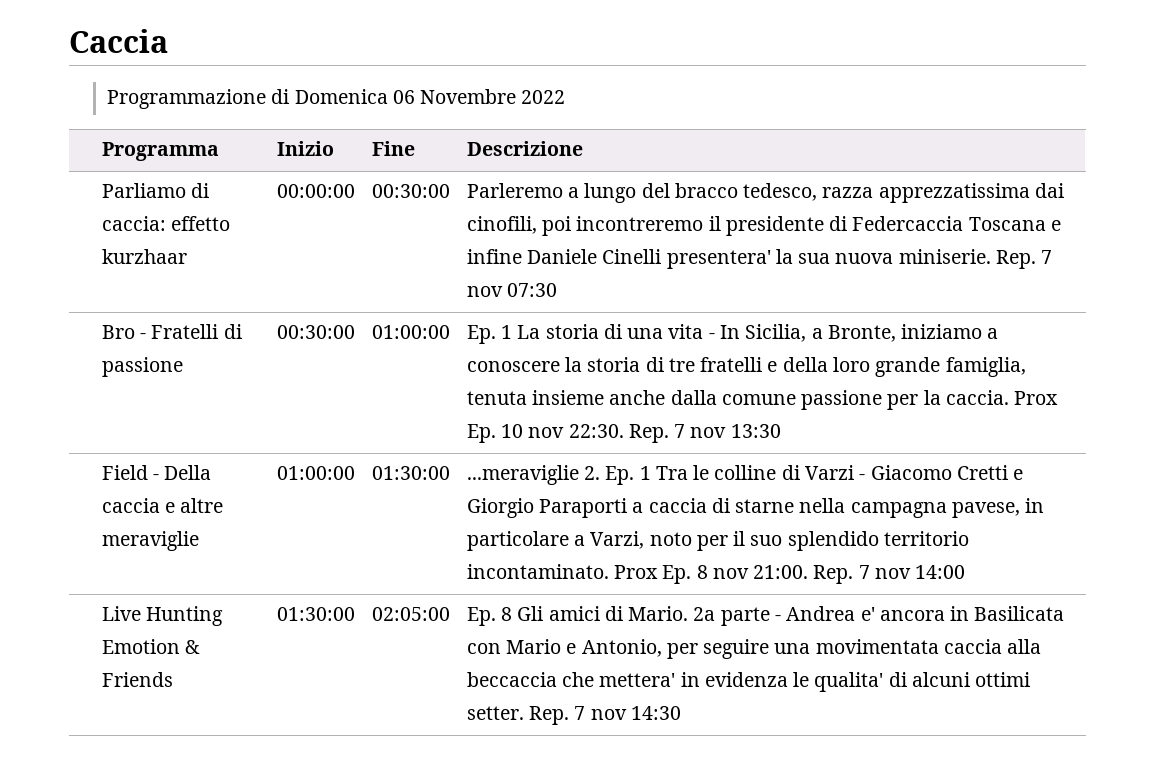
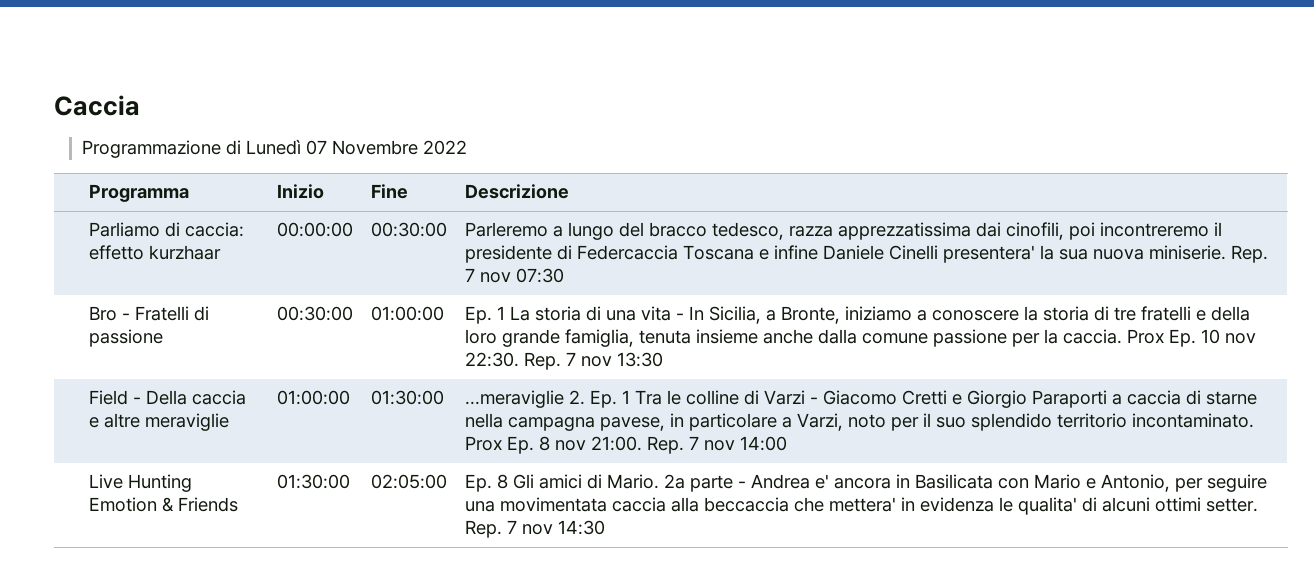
[294,89,415,104] Domenica 06 -> [246,139,328,155] Lunedì 07

